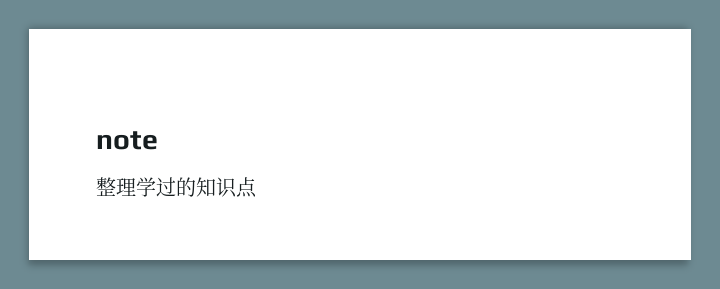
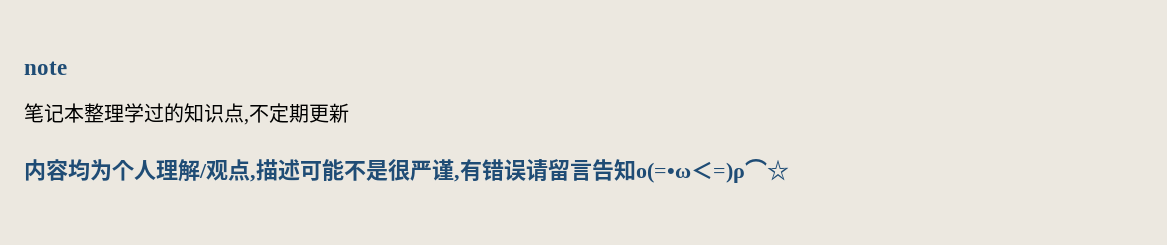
(158, 140) none -> [24,103,84,123] 笔记本
(257, 187) none -> [244,103,349,125] [24,159,789,183] ,不定期更新 // 内容均为个人理解/观点,描述可能不是很严谨,有错误请留言告知ο(=•ω＜=)ρ⌒☆

